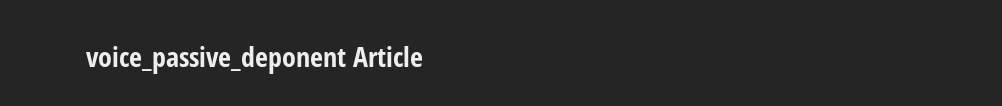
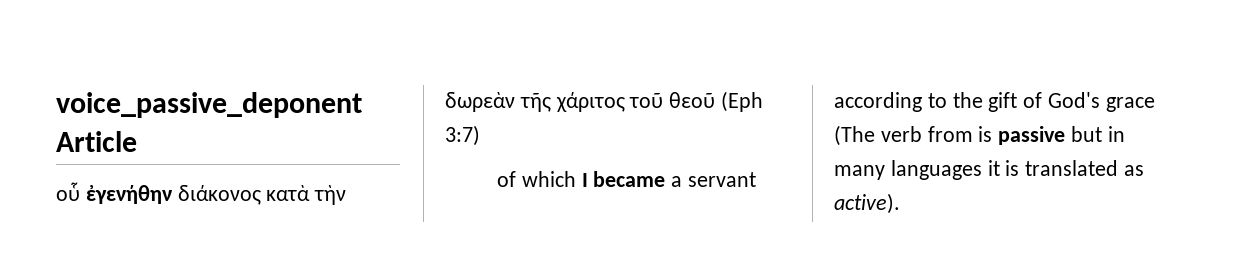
(424, 56) none -> [56,182,347,205] [445,91,764,112] [445,125,480,146] [497,171,757,187] [834,92,1155,112] [834,125,1125,146] [834,160,1145,180] [834,193,900,214] // οὗ ἐγενήθην διάκονος κατὰ τὴν δωρεὰν τῆς χάριτος τοῦ θεοῦ (Eph 3:7) // of which I became a servant according to the gift of God's grace (The verb from is passive but in many languages it is translated as active).

